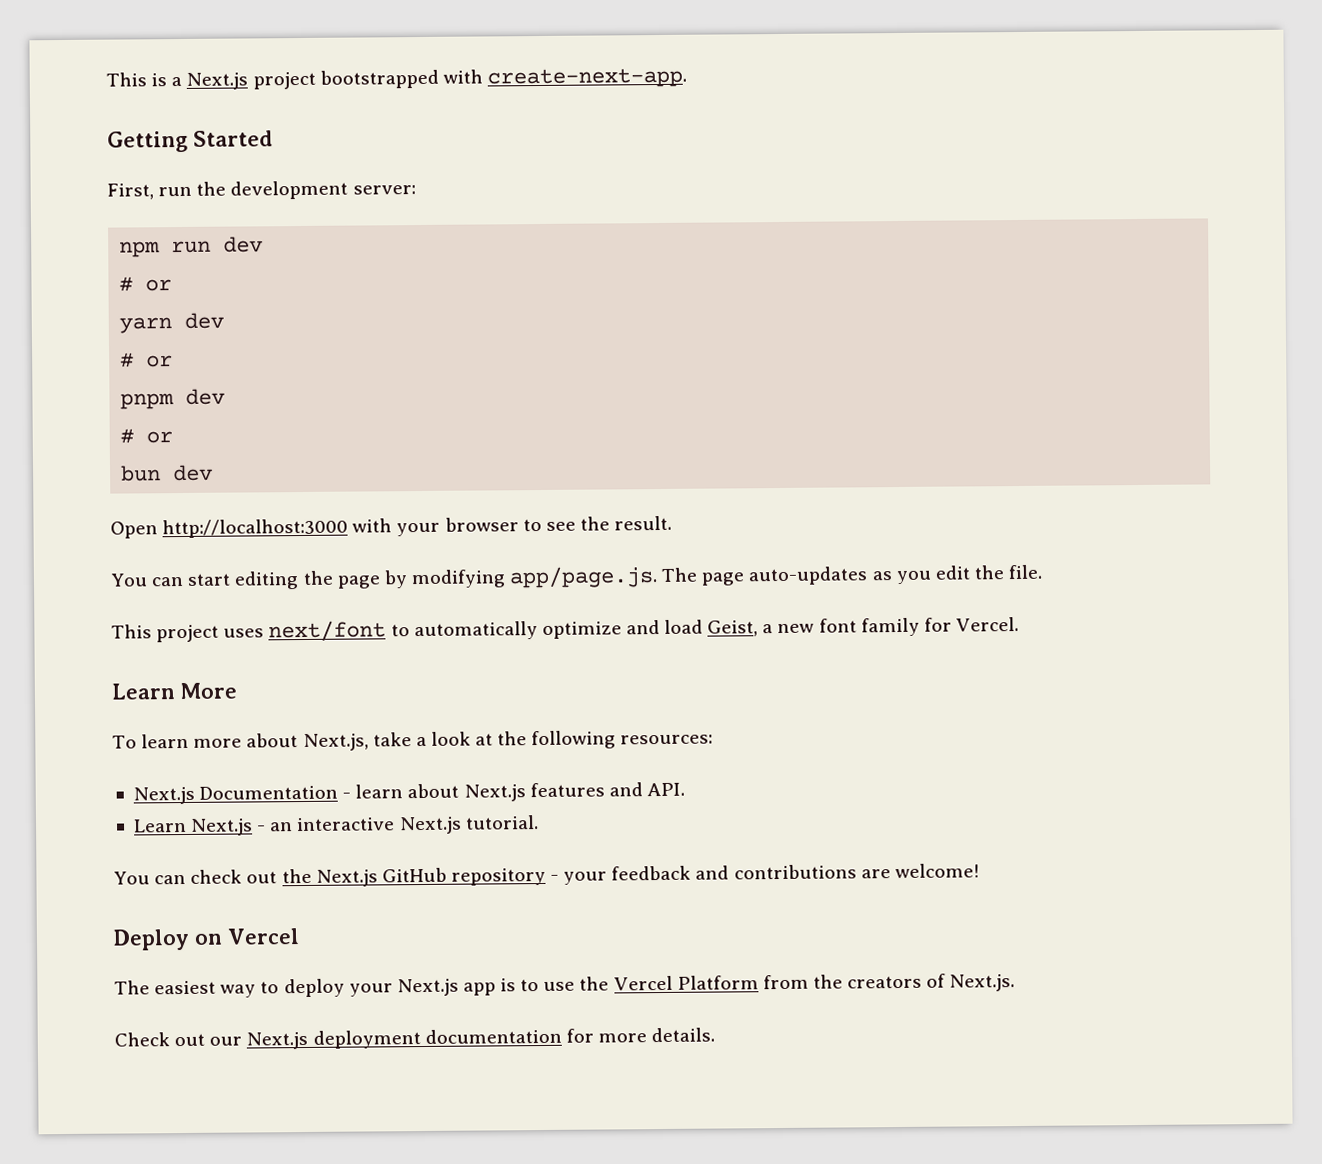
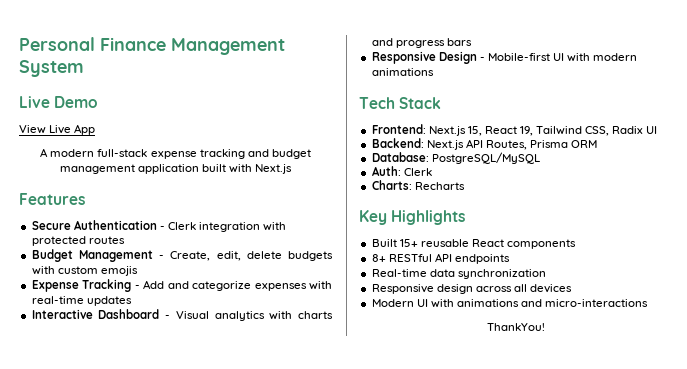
[106,67,687,90] [107,130,273,153] [107,180,416,200] [119,236,264,258] [119,276,173,292] [119,312,225,334] [120,352,174,368] [120,388,226,410] [120,428,174,444] [121,464,214,482] [110,515,673,539] [110,564,1043,590] [111,617,1019,643] [111,682,237,700] [112,730,714,752] [132,782,685,805] [132,815,539,836] [113,863,980,887] [113,928,300,951] [114,973,1016,998] [114,1027,716,1050] This is a Next.js project bootstrapped with create-next-app. // Getting Started // First, run the development server: // npm run dev // # or // yarn dev // # or // pnpm dev // # or // bun dev // Open http://localhost:3000 with your browser to see the result. // You can start editing the page by modifying app/page.js. The page auto-updates as you edit the file. // This project uses next/font to automatically optimize and load Geist, a new font family for Vercel. // Learn More // To learn more about Next.js, take a look at the following resources: // Next.js Documentation - learn about Next.js features and API. // Learn Next.js - an interactive Next.js tutorial. // You can check out the Next.js GitHub repository - your feedback and contributions are welcome! // Deploy on Vercel // The easiest way to deploy your Next.js app is to use the Vercel Platform from the creators of Next.js. // Check out our Next.js deployment documentation for more details. -> [19,37,285,55] [19,60,84,77] [19,96,99,108] [19,124,96,135] [40,148,311,159] [59,164,293,174] [19,193,85,205] [31,220,287,232] [31,236,125,246] [31,249,333,262] [31,266,138,276] [31,279,333,292] [31,296,132,306] [31,309,333,321] [371,38,472,48] [371,51,638,64] [371,68,434,76] [359,97,442,109] [371,124,658,136] [371,138,598,150] [371,152,540,164] [371,166,432,176] [371,180,465,190] [359,210,466,225] [371,239,577,249] [371,253,510,264] [371,269,546,279] [371,284,573,294] [371,299,649,308] [486,323,545,331] Personal Finance Management System // Live Demo // View Live App // A modern full-stack expense tracking and budget management application built with Next.js // Features // Secure Authentication - Clerk integration with protected routes // Budget Management - Create, edit, delete budgets with custom emojis // Expense Tracking - Add and categorize expenses with real-time updates // Interactive Dashboard - Visual analytics with charts and progress bars // Responsive Design - Mobile-first UI with modern animations // Tech Stack // Frontend: Next.js 15, React 19, Tailwind CSS, Radix UI // Backend: Next.js API Routes, Prisma ORM // Database: PostgreSQL/MySQL // Auth: Clerk // Charts: Recharts // Key Highlights // Built 15+ reusable React components // 8+ RESTful API endpoints // Real-time data synchronization // Responsive design across all devices // Modern UI with animations and micro-interactions // ThankYou!

